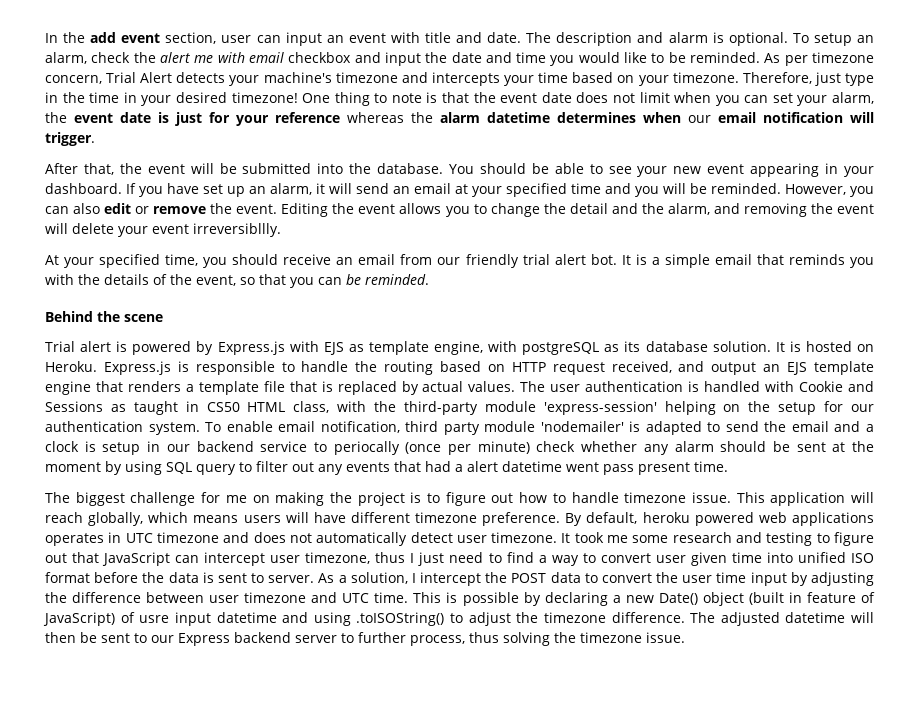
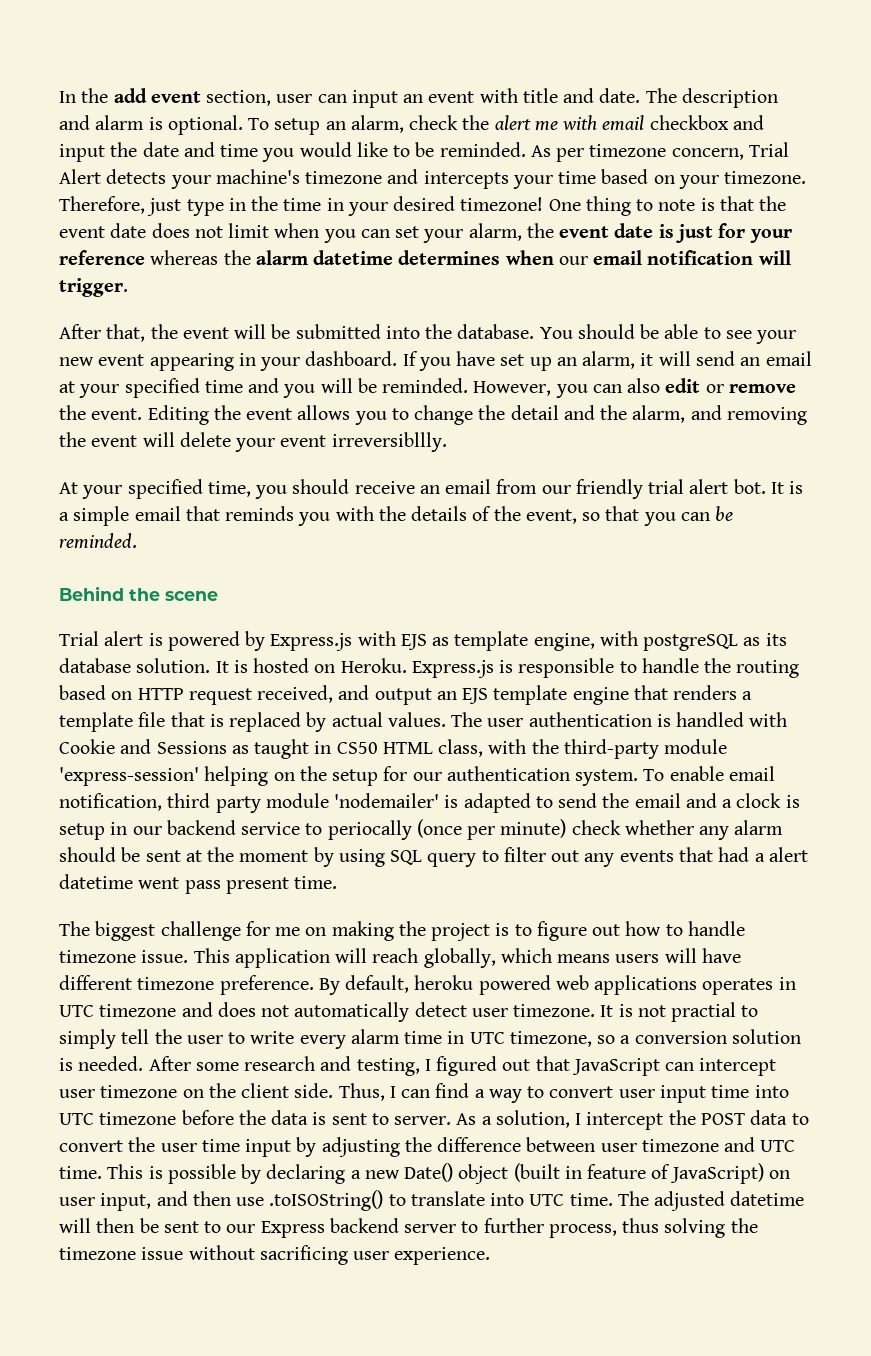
[574,532,874,546] took me some research and testing to figure -> [618,1002,759,1022] [59,1029,801,1049] [59,1056,498,1076] is not practial to simply tell the user to write every alarm time in UTC timezone, so a conversion solution is needed. After some research and testing, I figured
[305,552,502,566] timezone, thus I just need to -> [100,1083,431,1101] timezone on the client side. Thus, I can
[690,552,727,566] given -> [659,1085,706,1103] input
[797,552,874,563] [45,572,90,583] unified ISO format -> [59,1112,177,1125] UTC timezone
[120,612,685,626] of usre input datetime and using .toISOString() to adjust the timezone difference. -> [768,1170,790,1179] [59,1190,613,1211] on user input, and then use .toISOString() to translate into UTC time.
[646,632,685,643] issue. -> [141,1245,491,1265] issue without sacrificing user experience.

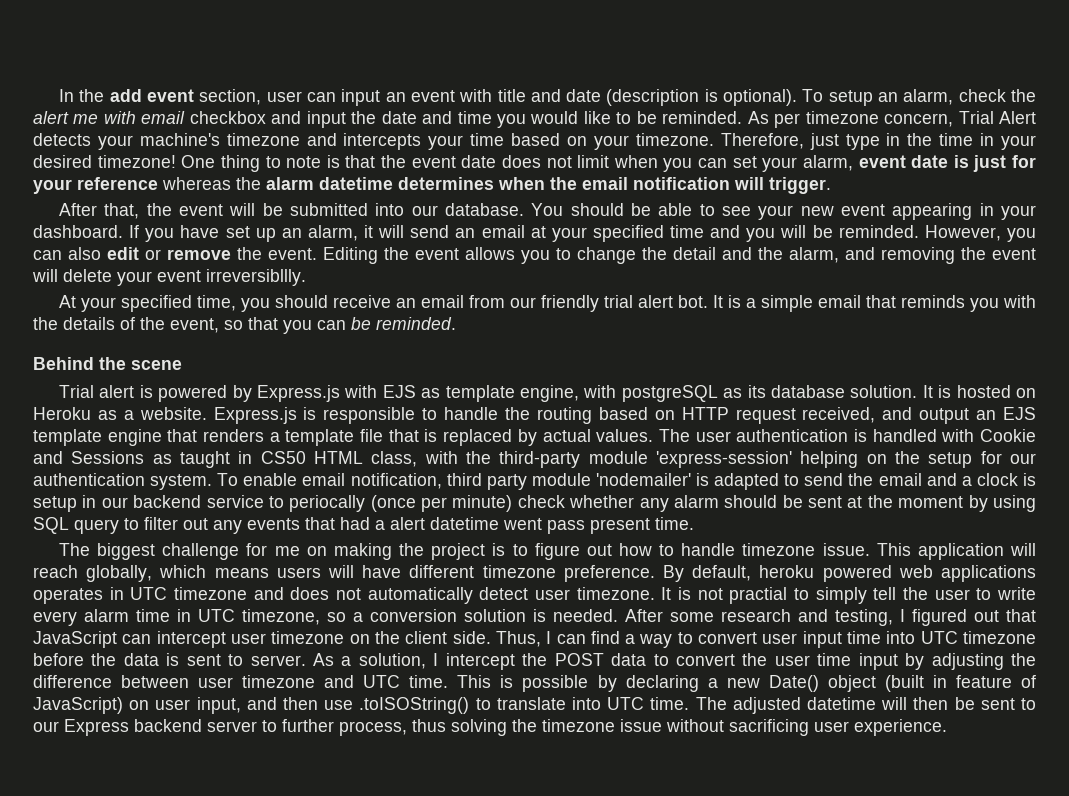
[599,88,778,108] [59,115,243,135] date. The description and alarm is optional. -> [566,89,798,106] date (description is optional).
[526,223,554,238] the -> (853, 163) none
[558,256,588,265] our -> [550,177,577,190] the
[425,324,453,339] the -> [411,205,438,216] our
[340,658,407,673] Heroku. -> [33,407,207,420] Heroku as a website.

